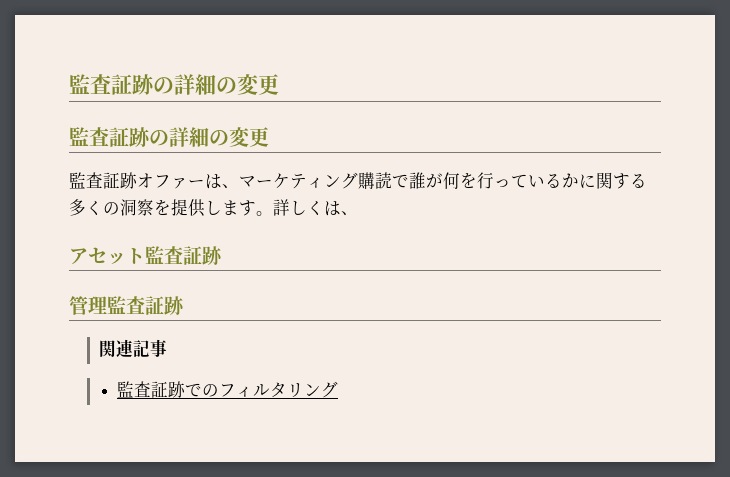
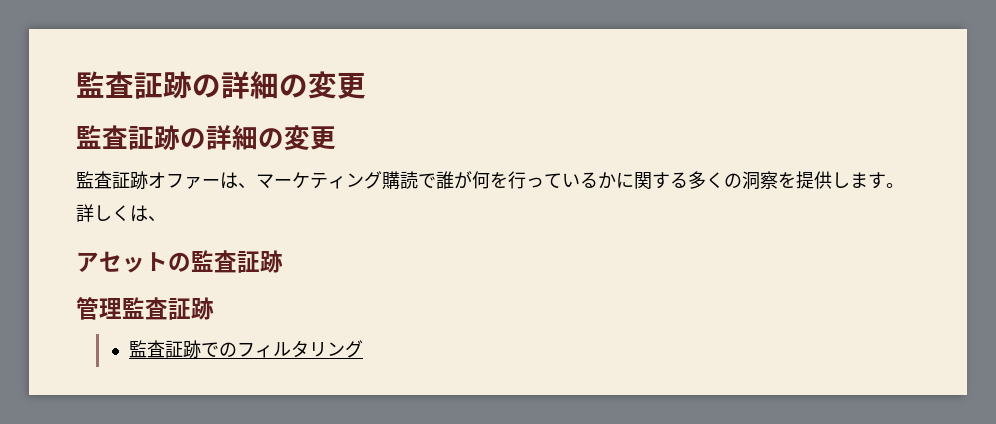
(145, 256) none -> [168,252,191,272] の
[99,339,168,358] // 関連記事 -> (214, 308) none

